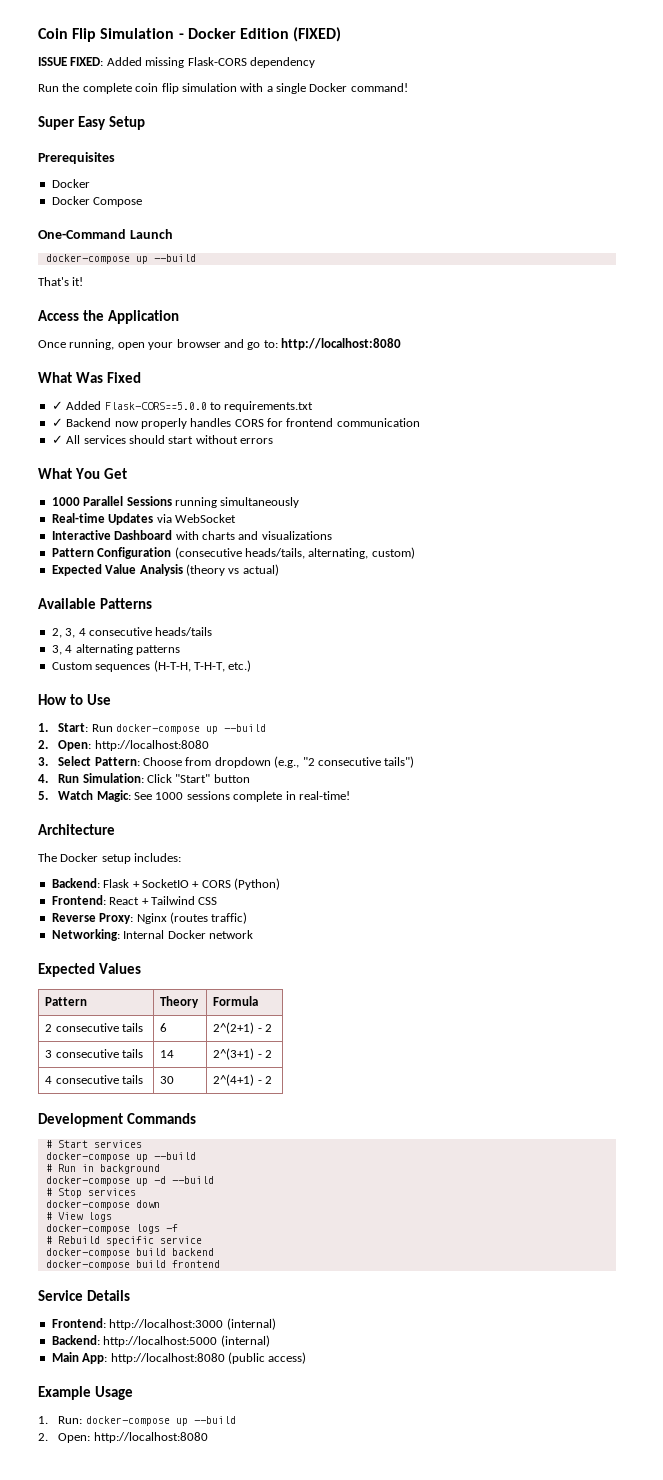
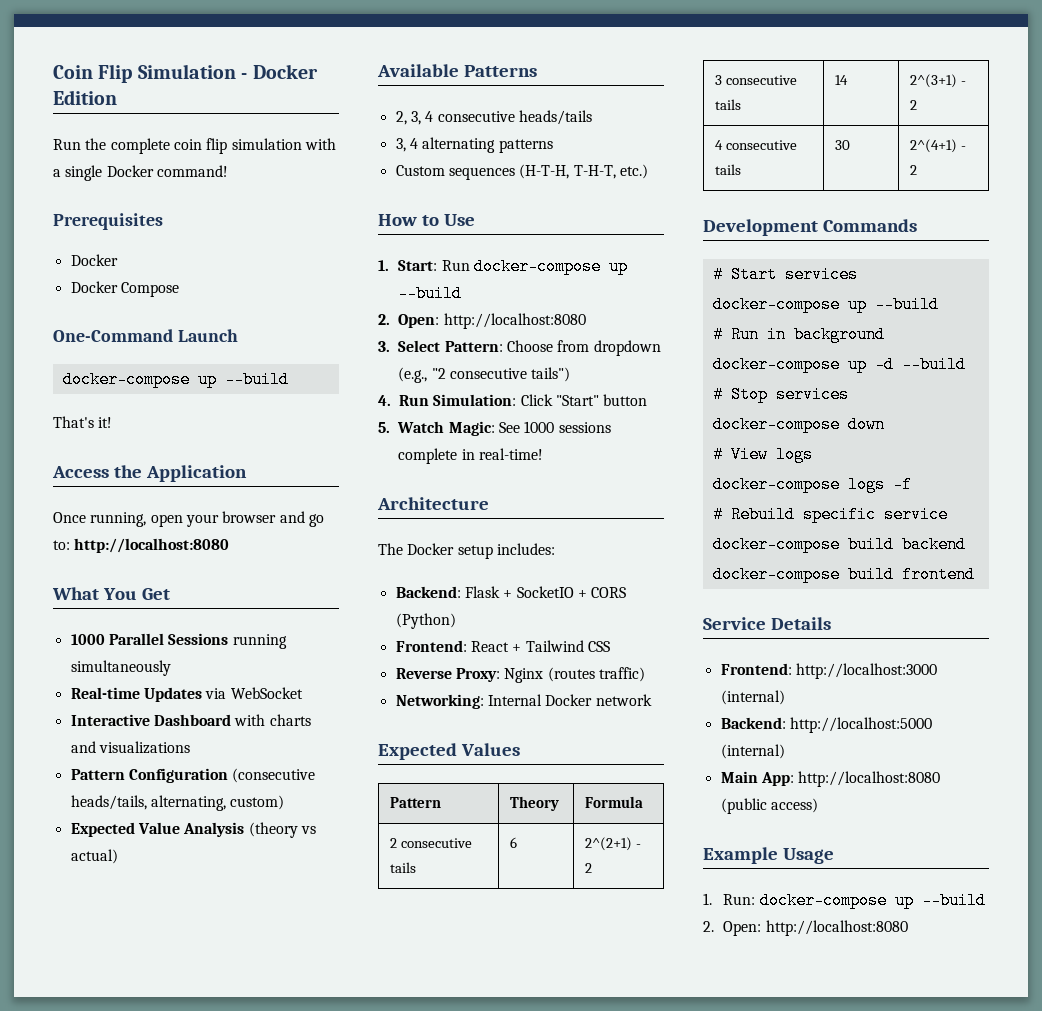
[293,27,342,42] [38,57,315,68] (FIXED) // ISSUE FIXED: Added missing Flask-CORS dependency -> (117, 97) none
[38,116,145,130] // Super Easy Setup -> (228, 171) none
[38,372,141,383] [51,401,314,412] [51,418,420,429] [51,435,273,444] // What Was Fixed // ✓ Added Flask-CORS==5.0.0 to requirements.txt // ✓ Backend now properly handles CORS for frontend communication // ✓ All services should start without errors -> (230, 545) none

